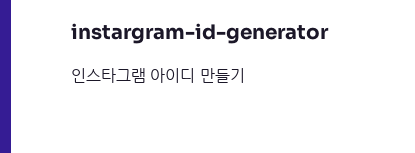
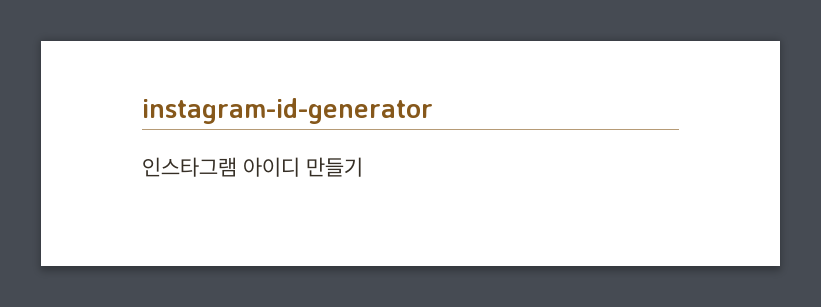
[71,23,329,44] instargram-id-generator -> [142,98,433,124] instagram-id-generator

